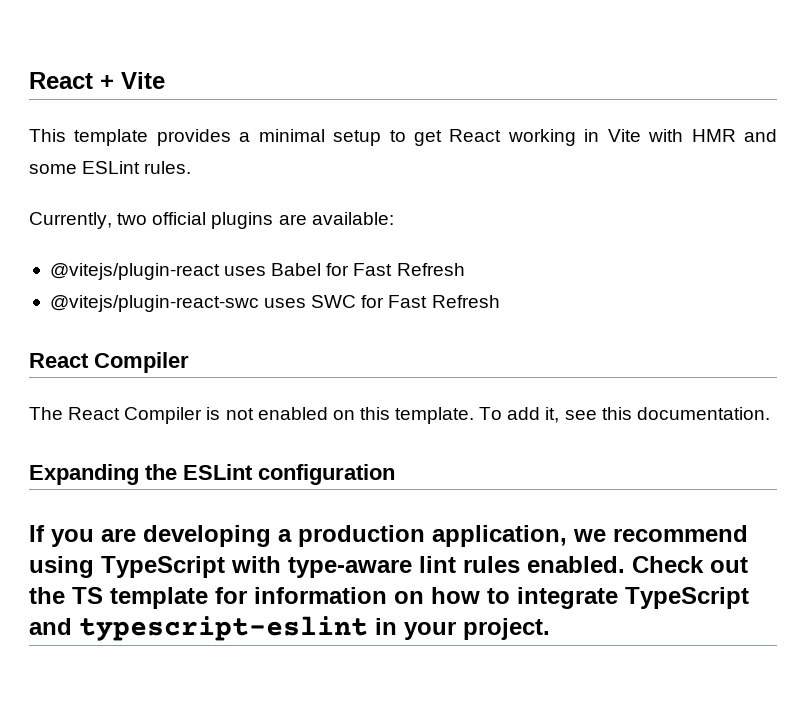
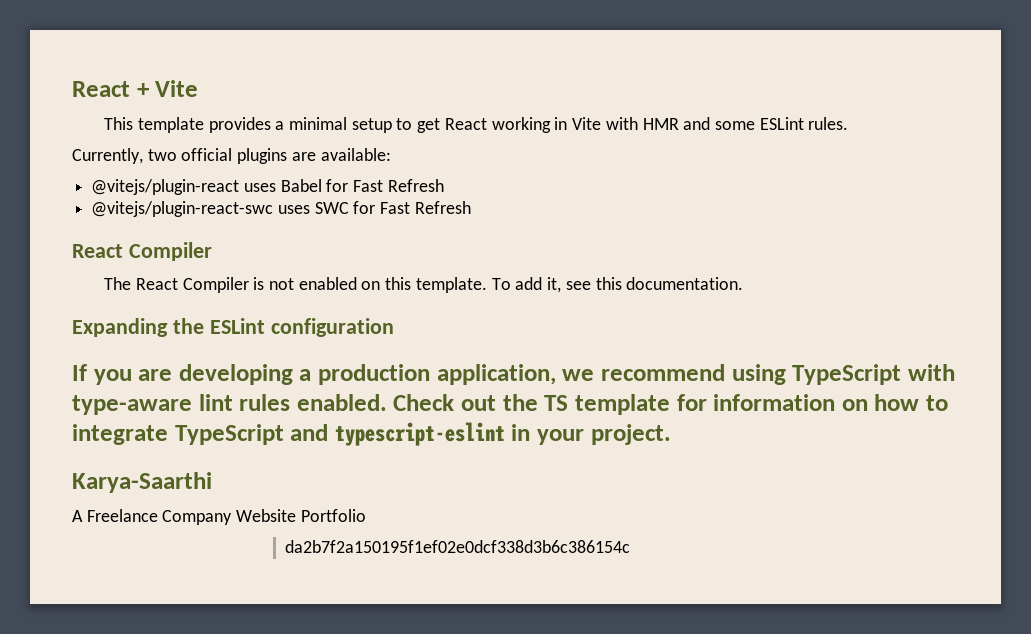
(550, 629) none -> [72,472,212,493] [72,509,366,525] [285,540,631,553] // Karya-Saarthi // A Freelance Company Website Portfolio // da2b7f2a150195f1ef02e0dcf338d3b6c386154c

